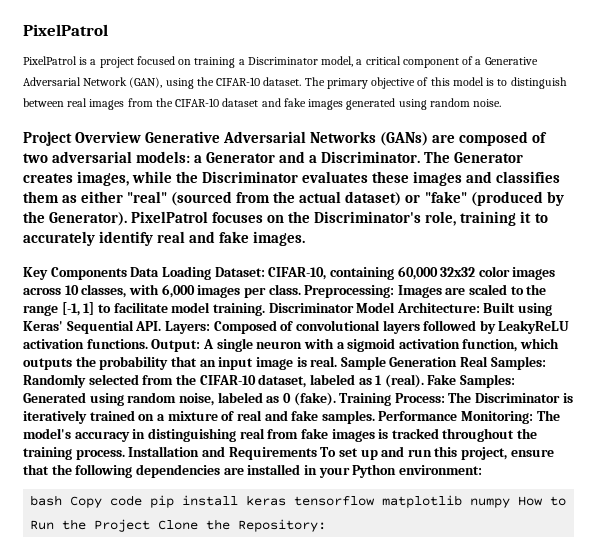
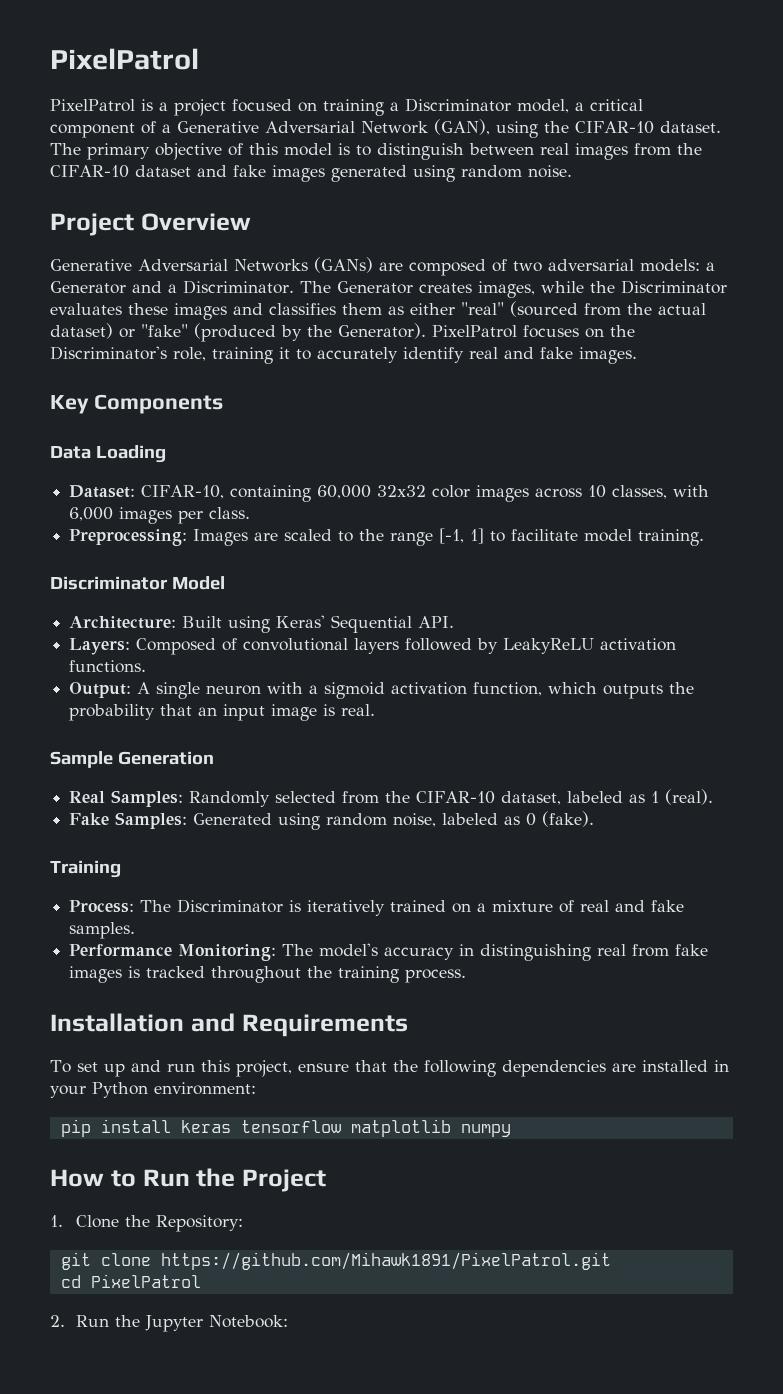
(142, 137) none -> (251, 222) //
(127, 273) none -> (223, 404) //
(211, 273) none -> (166, 454) //
(301, 289) none -> (251, 513) //
(265, 309) none -> (705, 537) //
(396, 307) none -> (225, 583) //
(162, 326) none -> (455, 622) //
(148, 344) none -> (147, 666) //
(338, 361) none -> (376, 710) //
(458, 362) none -> (214, 758) //
(424, 381) none -> (714, 797) //
(336, 399) none -> (595, 819) //
(392, 399) none -> (121, 869) //
(375, 417) none -> (136, 930) //
(125, 454) none -> (467, 976) //
(317, 453) none -> (408, 1025) //
[30,495,143,508] bash Copy code -> (256, 1088) none
(511, 503) none -> (511, 1130) //
(151, 525) none -> [50,1215,63,1227] // 1.
(327, 525) none -> [60,1252,611,1270] [60,1274,201,1288] [50,1315,289,1332] // git clone https://github.com/Mihawk1891/PixelPatrol.git // cd PixelPatrol // 2. Run the Jupyter Notebook:

